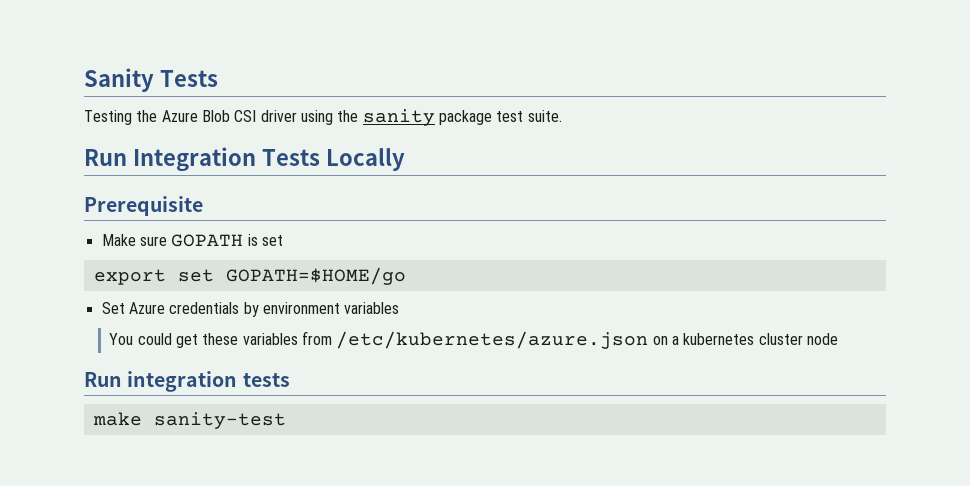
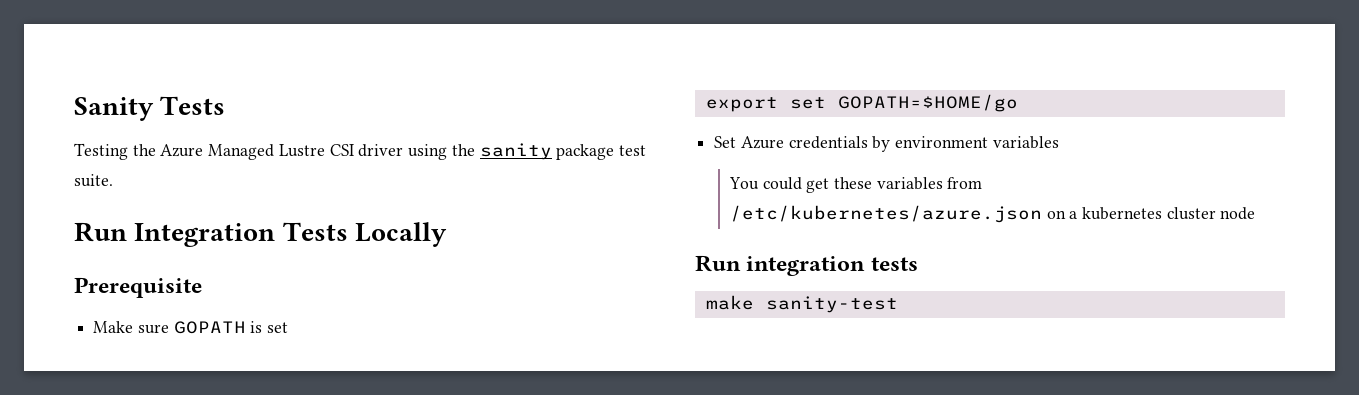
[201,110,230,122] Blob -> [208,144,325,160] Managed Lustre

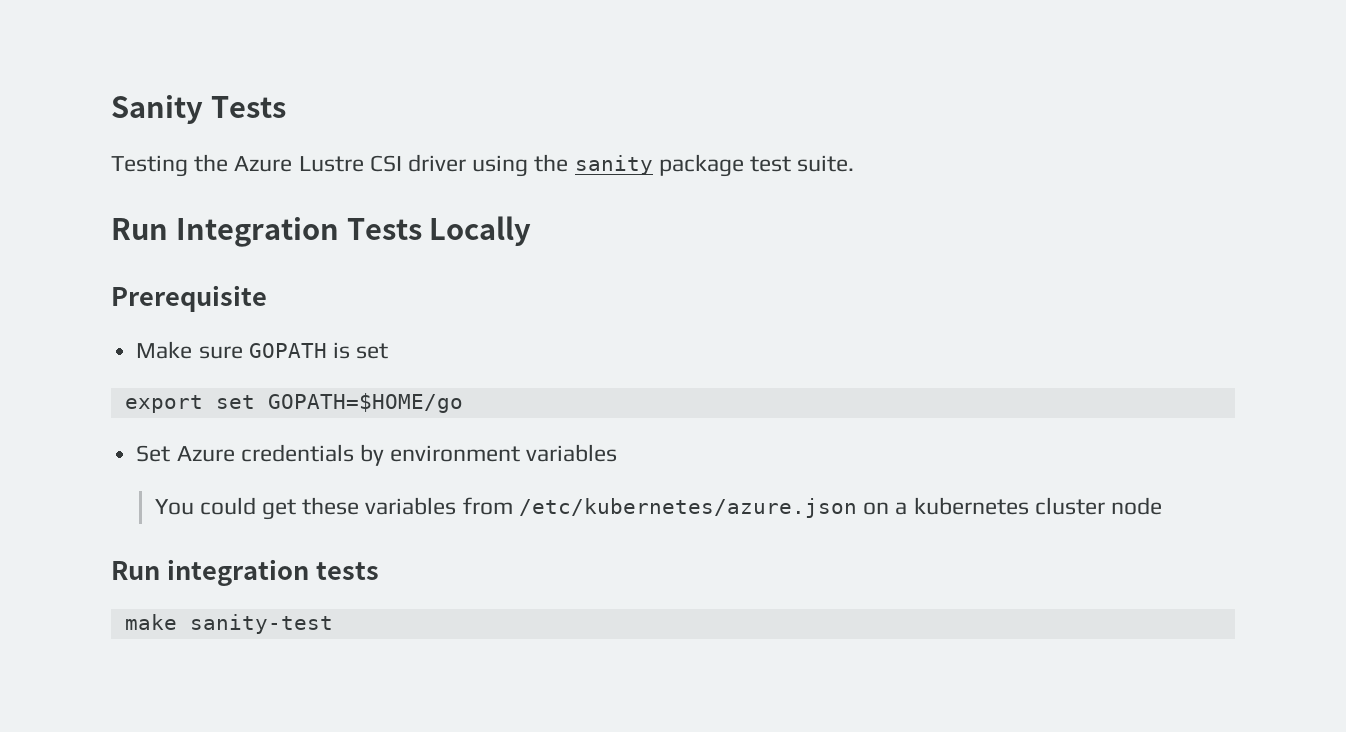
[208,144,275,160] Managed -> (293, 164) none

